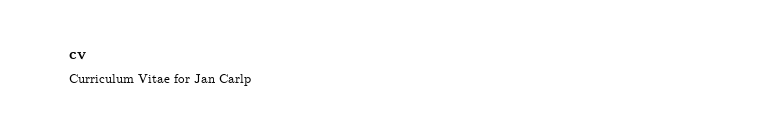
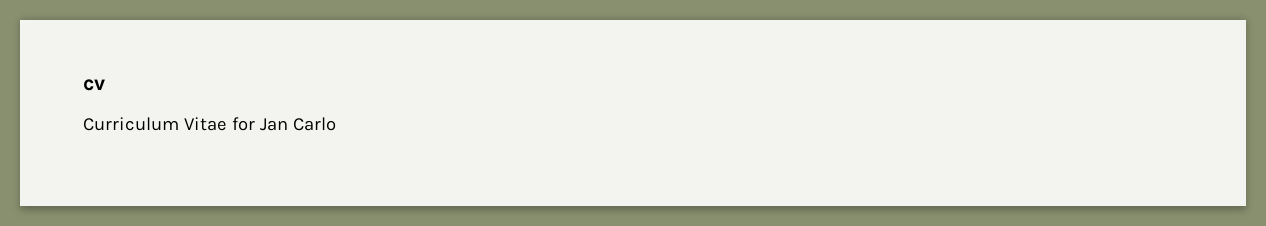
[219,74,251,86] Carlp -> [292,117,336,131] Carlo

